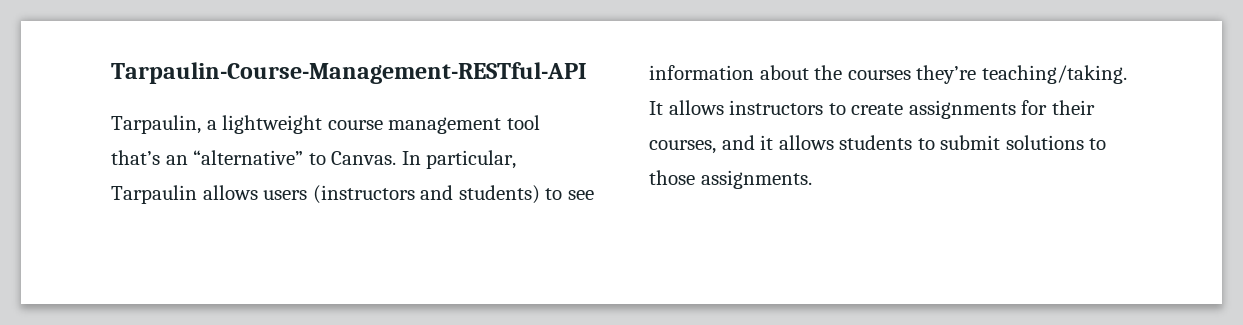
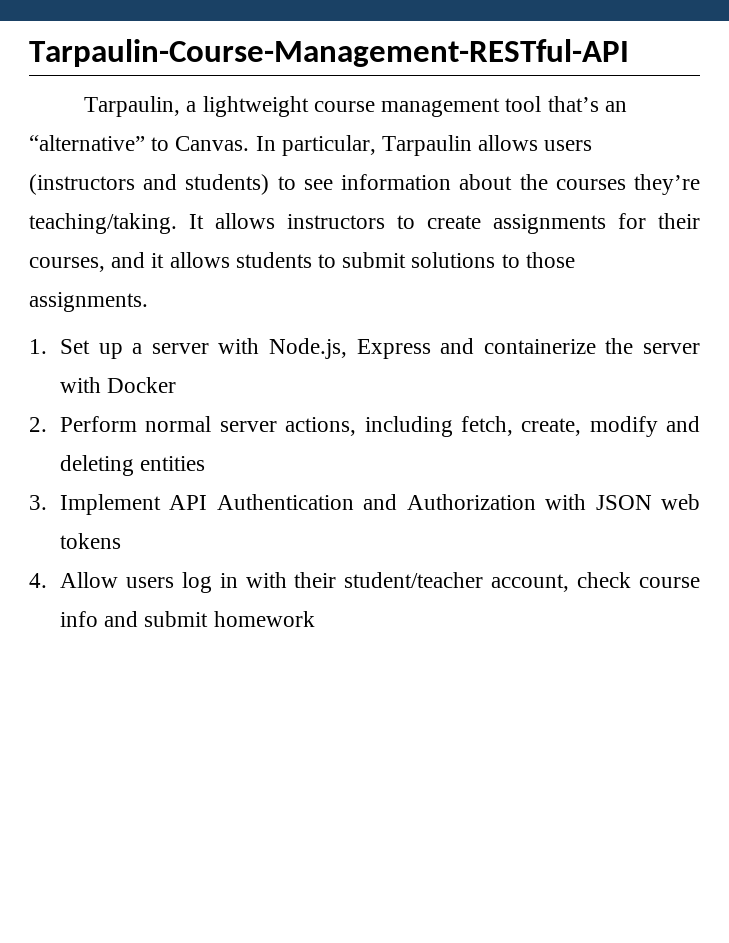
(812, 179) none -> [29,338,700,359] [60,377,177,393] [29,416,700,437] [60,455,206,476] [29,494,701,515] [60,533,122,549] [29,572,701,593] [60,611,315,627] // 1. Set up a server with Node.js, Express and containerize the server with Docker // 2. Perform normal server actions, including fetch, create, modify and deleting entities // 3. Implement API Authentication and Authorization with JSON web tokens // 4. Allow users log in with their student/teacher account, check course info and submit homework

